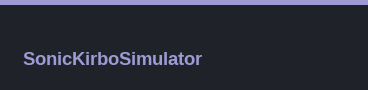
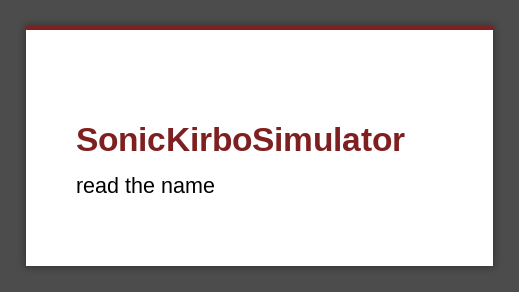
(202, 58) none -> [76,177,215,193] // read the name

